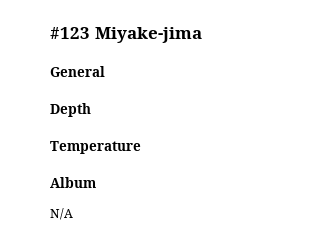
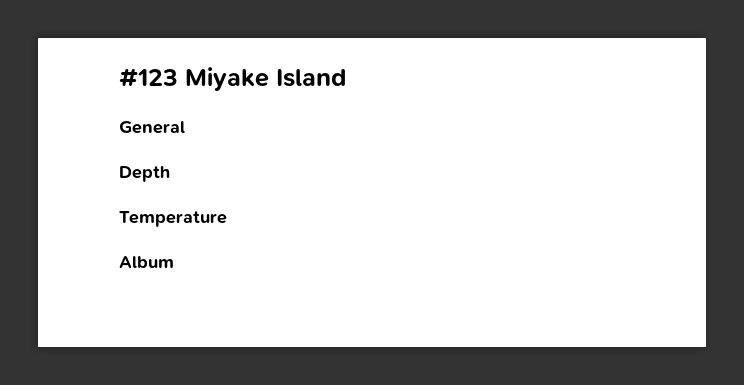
[94,27,202,43] Miyake-jima -> [185,67,346,91] Miyake Island
[50,208,73,220] // N/A -> (174, 262) none

